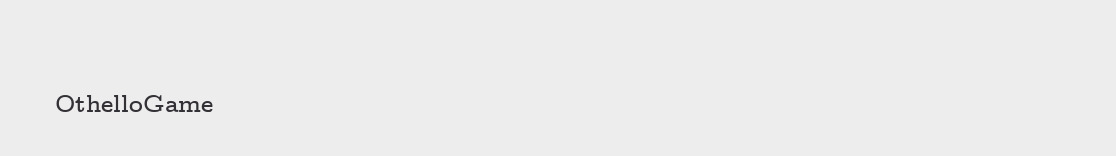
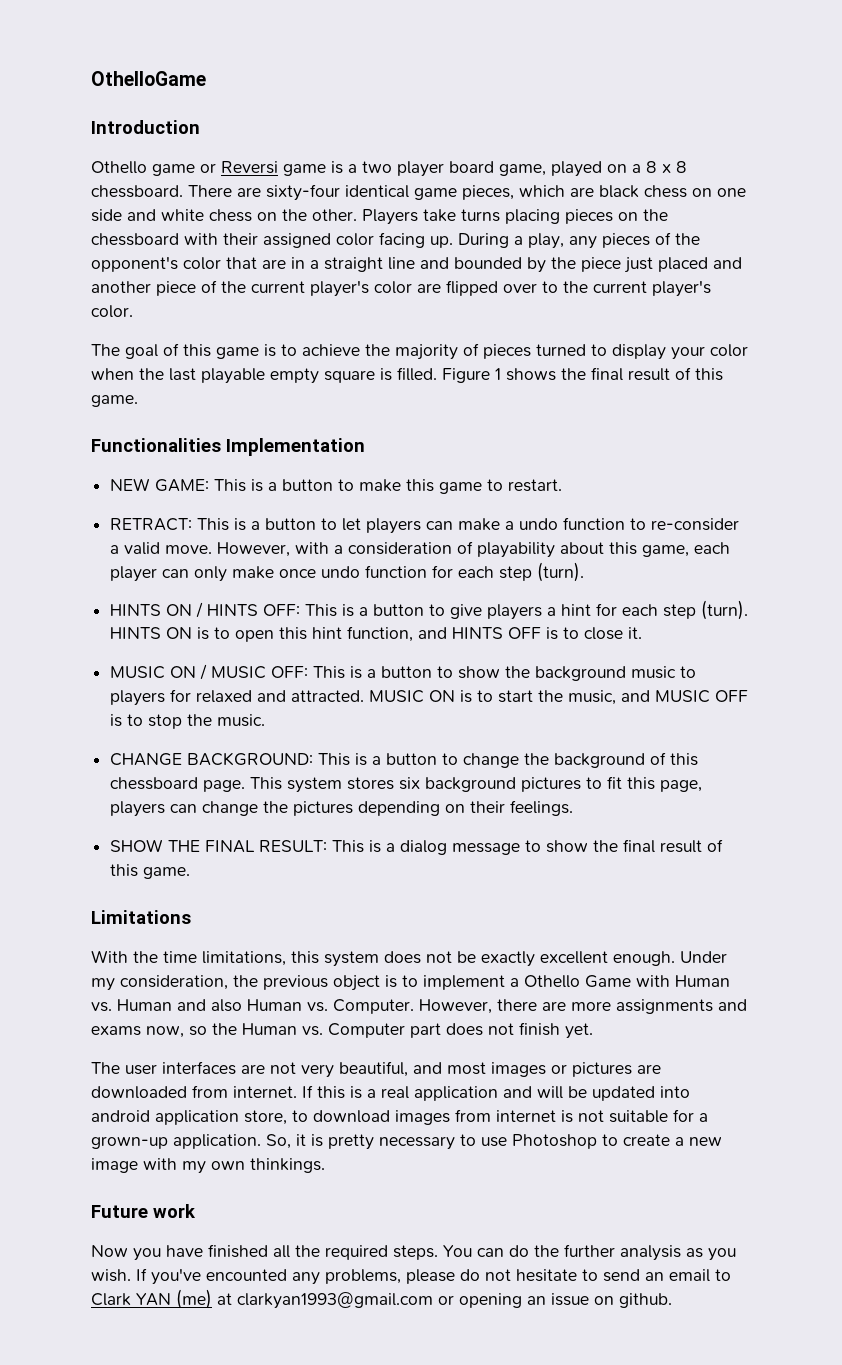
(213, 103) none -> [91,120,200,134] [91,161,687,177] [91,184,746,201] [91,209,668,225] [91,232,700,249] [91,256,742,273] [91,280,711,297] [91,305,133,318] [91,343,748,360] [91,367,723,384] [91,395,138,407] [91,438,365,456] [110,478,563,494] [110,517,740,534] [110,541,731,558] [110,562,585,582] [110,600,749,620] [110,626,643,642] [110,664,697,681] [110,689,749,706] [110,714,266,729] [110,752,699,768] [110,776,703,793] [110,800,574,817] [110,839,724,855] [110,864,191,879] [91,910,191,924] [91,950,727,967] [91,975,730,991] [91,999,747,1014] [91,1022,593,1039] [91,1061,661,1078] [91,1085,690,1101] [91,1109,708,1125] [91,1134,722,1150] [91,1158,325,1174] [91,1204,196,1218] [91,1244,736,1261] [91,1268,731,1285] [91,1289,672,1309] // Introduction // Othello game or Reversi game is a two player board game, played on a 8 x 8 chessboard. There are sixty-four identical game pieces, which are black chess on one side and white chess on the other. Players take turns placing pieces on the chessboard with their assigned color facing up. During a play, any pieces of the opponent's color that are in a straight line and bounded by the piece just placed and another piece of the current player's color are flipped over to the current player's color. // The goal of this game is to achieve the majority of pieces turned to display your color when the last playable empty square is filled. Figure 1 shows the final result of this game. // Functionalities Implementation // NEW GAME: This is a button to make this game to restart. // RETRACT: This is a button to let players can make a undo function to re-consider a valid move. However, with a consideration of playability about this game, each player can only make once undo function for each step (turn). // HINTS ON / HINTS OFF: This is a button to give players a hint for each step (turn). HINTS ON is to open this hint function, and HINTS OFF is to close it. // MUSIC ON / MUSIC OFF: This is a button to show the background music to players for relaxed and attracted. MUSIC ON is to start the music, and MUSIC OFF is to stop the music. // CHANGE BACKGROUND: This is a button to change the background of this chessboard page. This system stores six background pictures to fit this page, players can change the pictures depending on their feelings. // SHOW THE FINAL RESULT: This is a dialog message to show the final result of this game. // Limitations // With the time limitations, this system does not be exactly excellent enough. Under my consideration, the previous object is to implement a Othello Game with Human vs. Human and also Human vs. Computer. However, there are more assignments and exams now, so the Human vs. Computer part does not finish yet. // The user interfaces are not very beautiful, and most images or pictures are downloaded from internet. If this is a real application and will be updated into android application store, to download images from internet is not suitable for a grown-up application. So, it is pretty necessary to use Photoshop to create a new image with my own thinkings. // Future work // Now you have finished all the required steps. You can do the further analysis as you wish. If you've encounted any problems, please do not hesitate to send an email to Clark YAN (me) at clarkyan1993@gmail.com or opening an issue on github.

